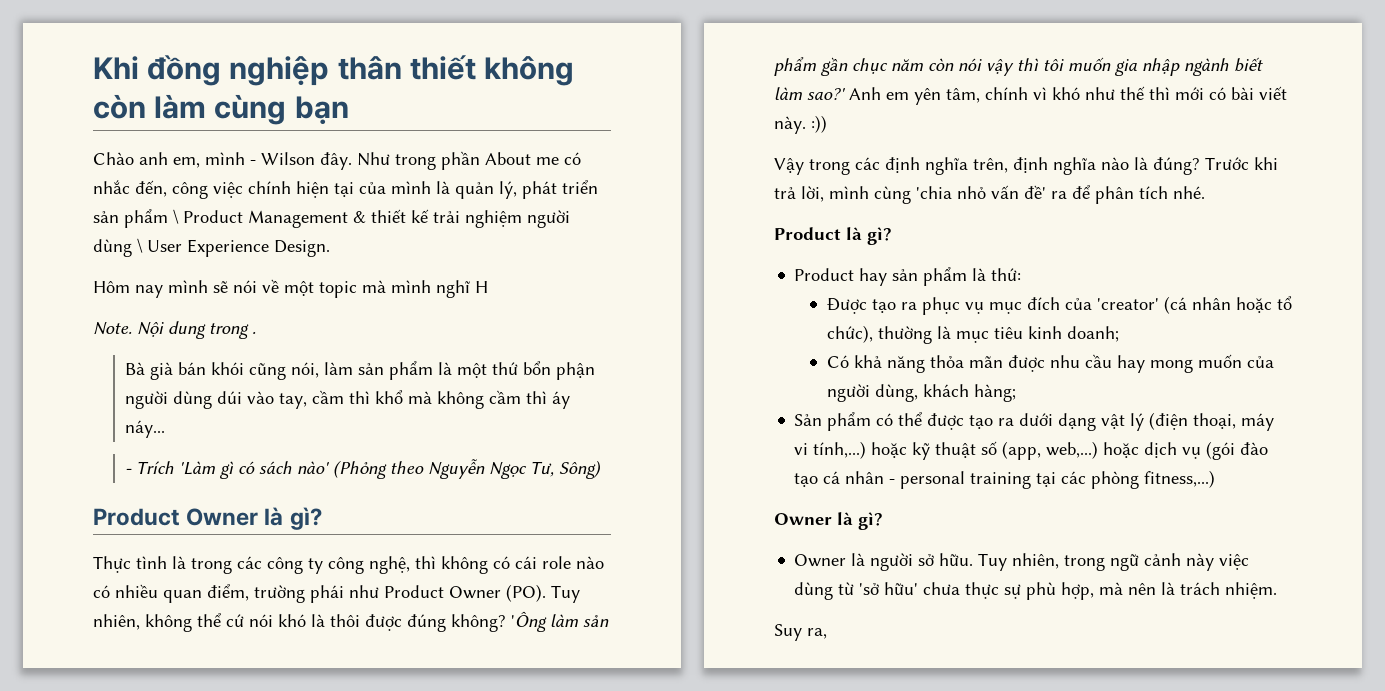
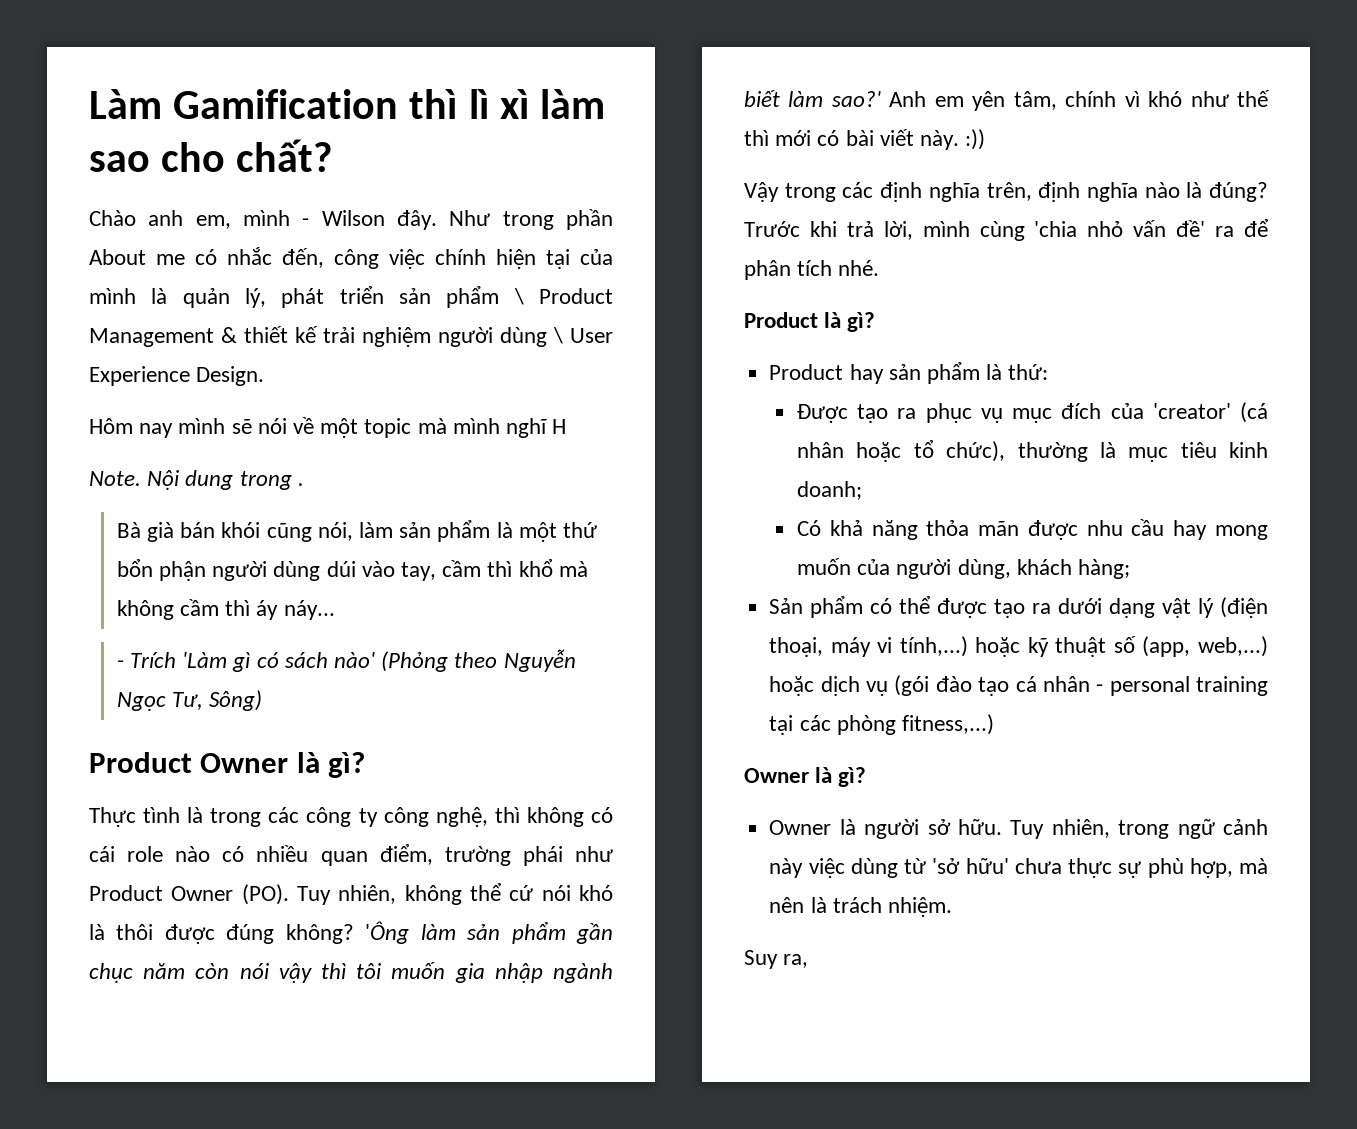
[93,55,575,86] [93,94,349,125] Khi đồng nghiệp thân thiết không còn làm cùng bạn -> [89,89,606,119] [89,139,333,172] Làm Gamification thì lì xì làm sao cho chất?

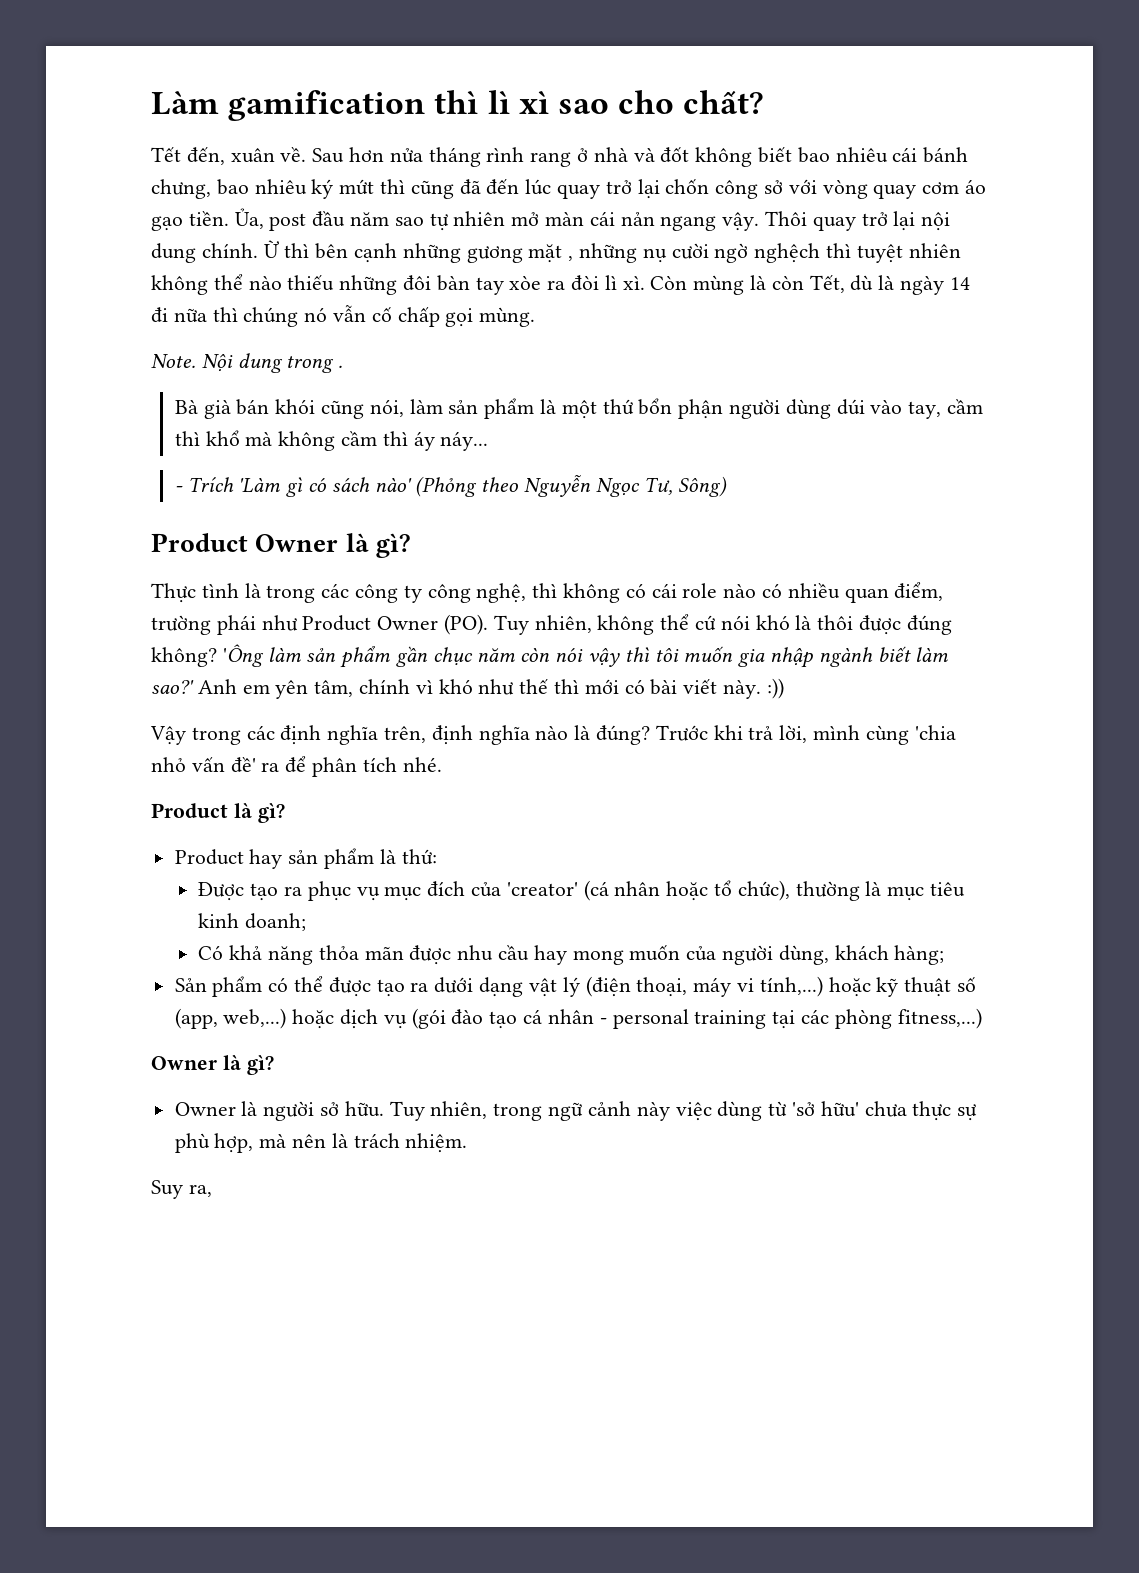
[173,89,399,119] Gamification -> [228,90,426,121] gamification
[540,89,606,119] làm -> (549, 102) none
[89,209,613,230] [89,247,613,269] [89,286,613,308] [89,326,613,347] [89,366,265,386] [89,417,567,438] Chào anh em, mình - Wilson đây. Như trong phần About me có nhắc đến, công việc chính hiện tại của mình là quản lý, phát triển sản phẩm \ Product Management & thiết kế trải nghiệm người dùng \ User Experience Design. // Hôm nay mình sẽ nói về một topic mà mình nghĩ H -> [151,147,969,167] [151,179,987,199] [151,208,951,231] [151,240,961,263] [151,274,970,295] [151,305,536,327] Tết đến, xuân về. Sau hơn nửa tháng rình rang ở nhà và đốt không biết bao nhiêu cái bánh chưng, bao nhiêu ký mứt thì cũng đã đến lúc quay trở lại chốn công sở với vòng quay cơm áo gạo tiền. Ủa, post đầu năm sao tự nhiên mở màn cái nản ngang vậy. Thôi quay trở lại nội dung chính. Ừ thì bên cạnh những gương mặt , những nụ cười ngờ nghệch thì tuyệt nhiên không thể nào thiếu những đôi bàn tay xòe ra đòi lì xì. Còn mùng là còn Tết, dù là ngày 14 đi nữa thì chúng nó vẫn cố chấp gọi mùng.

